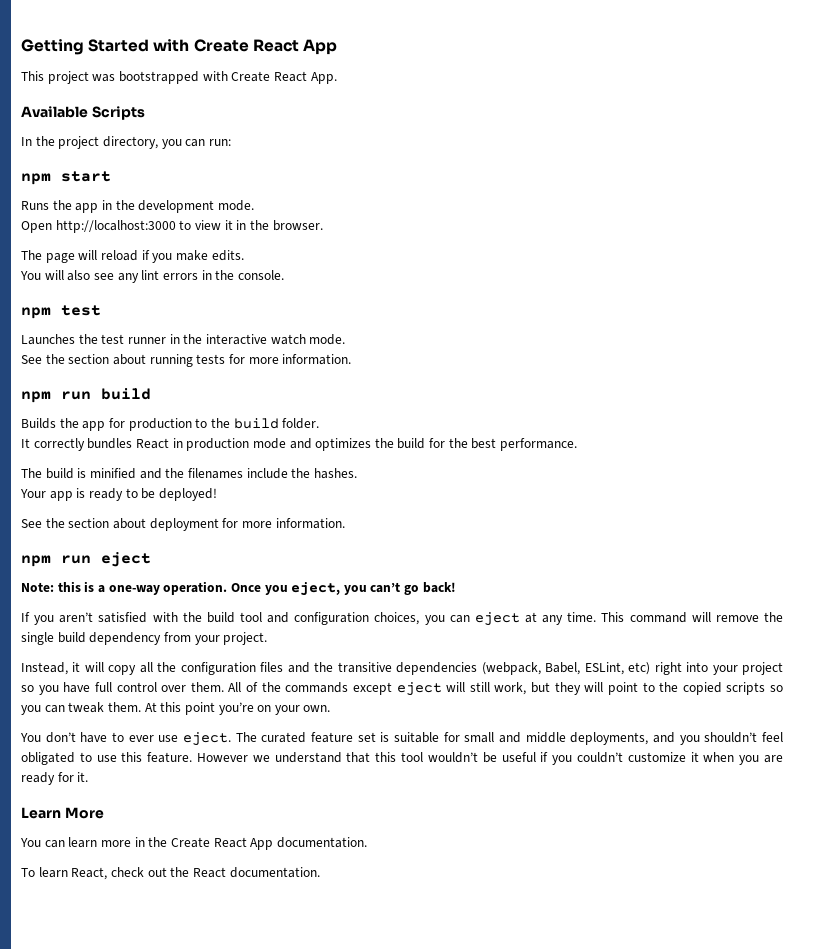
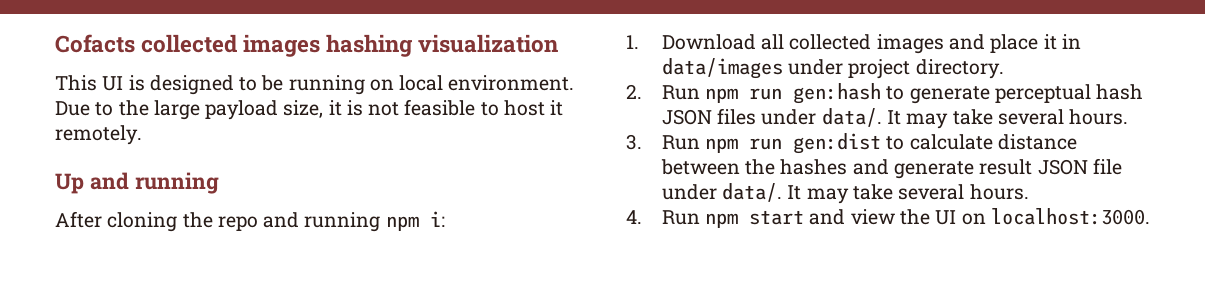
[21,39,337,55] [21,71,337,84] [21,106,145,120] [21,136,231,149] [21,171,111,185] [21,200,254,213] [21,220,323,233] [21,250,244,263] [20,270,284,283] [21,305,101,319] [21,334,346,345] [21,354,352,367] [21,388,151,403] [21,418,320,431] [21,438,578,451] [21,468,357,479] [20,488,217,501] [21,518,345,531] [21,552,151,567] [21,581,456,596] [21,612,783,626] [21,632,268,645] [21,662,784,675] [21,682,783,696] [21,702,331,715] [20,732,783,746] [21,752,784,765] [21,772,89,785] [21,807,104,819] [20,837,367,850] [21,867,320,880] Getting Started with Create React App // This project was bootstrapped with Create React App. // Available Scripts // In the project directory, you can run: // npm start // Runs the app in the development mode. // Open http://localhost:3000 to view it in the browser. // The page will reload if you make edits. // You will also see any lint errors in the console. // npm test // Launches the test runner in the interactive watch mode. // See the section about running tests for more information. // npm run build // Builds the app for production to the build folder. // It correctly bundles React in production mode and optimizes the build for the best performance. // The build is minified and the filenames include the hashes. // Your app is ready to be deployed! // See the section about deployment for more information. // npm run eject // Note: this is a one-way operation. Once you eject, you can’t go back! // If you aren’t satisfied with the build tool and configuration choices, you can eject at any time. This command will remove the single build dependency from your project. // Instead, it will copy all the configuration files and the transitive dependencies (webpack, Babel, ESLint, etc) right into your project so you have full control over them. All of the commands except eject will still work, but they will point to the copied scripts so you can tweak them. At this point you’re on your own. // You don’t have to ever use eject. The curated feature set is suitable for small and middle deployments, and you shouldn’t feel obligated to use this feature. However we understand that this tool wouldn’t be useful if you couldn’t customize it when you are ready for it. // Learn More // You can learn more in the Create React App documentation. // To learn React, check out the React documentation. -> [55,34,559,57] [55,75,575,95] [55,99,564,120] [55,125,142,145] [55,172,219,194] [55,211,445,232] [626,34,1081,54] [661,58,1004,79] [626,83,1144,104] [661,108,1129,129] [626,133,1077,154] [660,158,1122,179] [661,183,1029,204] [626,208,1150,228] Cofacts collected images hashing visualization // This UI is designed to be running on local environment. Due to the large payload size, it is not feasible to host it remotely. // Up and running // After cloning the repo and running npm i: // 1. Download all collected images and place it in data/images under project directory. // 2. Run npm run gen:hash to generate perceptual hash JSON files under data/. It may take several hours. // 3. Run npm run gen:dist to calculate distance between the hashes and generate result JSON file under data/. It may take several hours. // 4. Run npm start and view the UI on localhost:3000.

